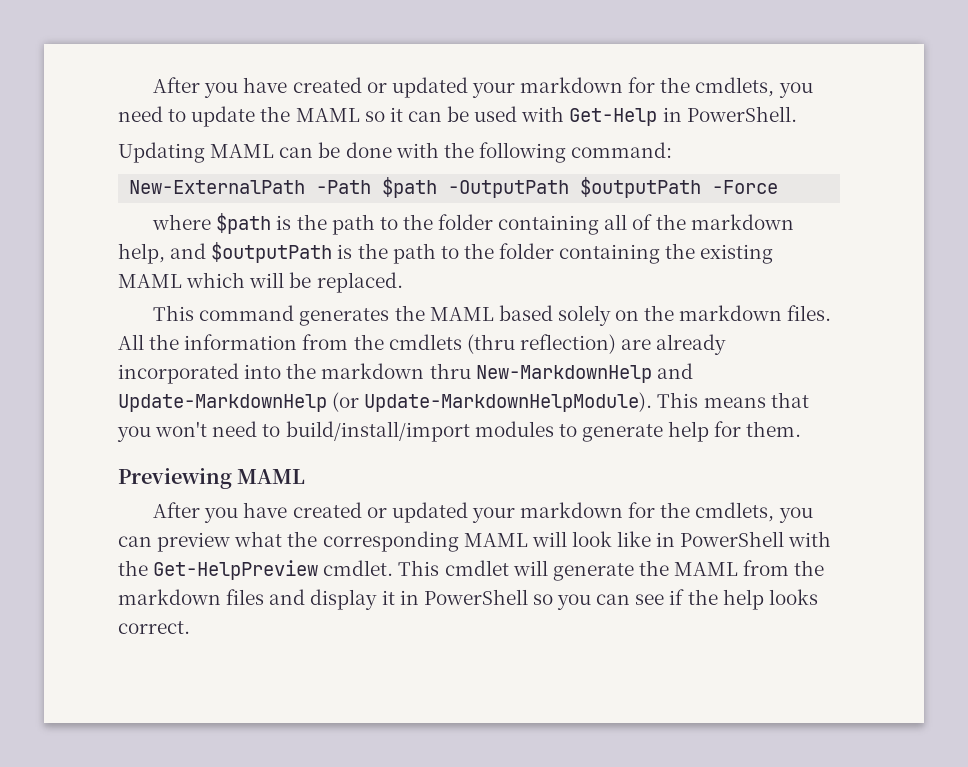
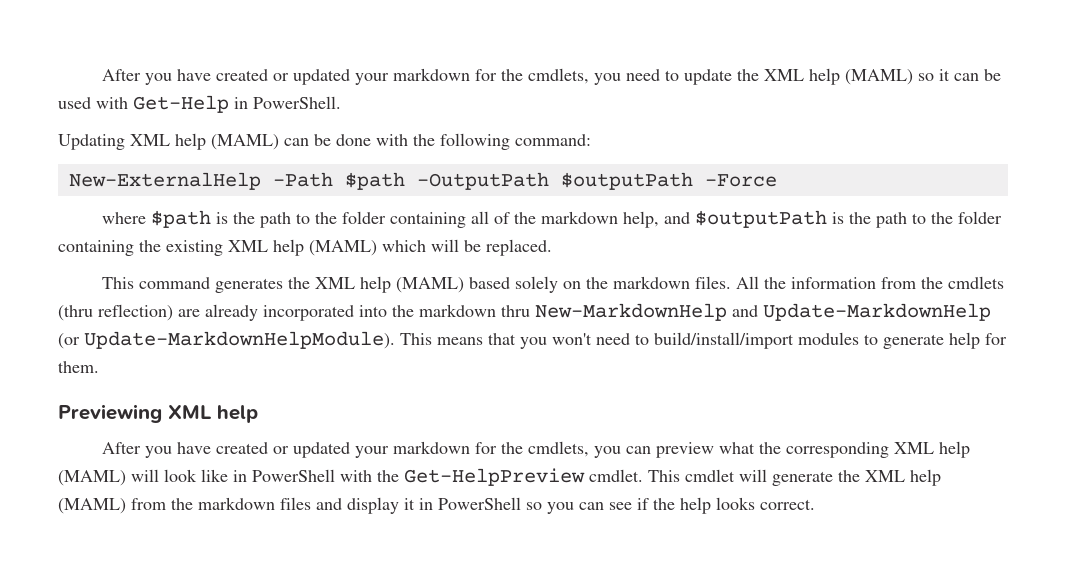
[295,108,360,122] MAML -> [763,68,913,85] XML help (MAML)
[210,144,275,158] MAML -> [130,133,279,150] XML help (MAML)
[129,180,306,194] New-ExternalPath -> [68,172,261,190] New-ExternalHelp
[118,274,182,288] MAML -> [228,239,377,256] XML help (MAML)
[429,307,494,321] MAML -> [314,276,464,293] XML help (MAML)
[237,469,306,484] MAML -> [168,405,258,423] XML help
[463,533,528,547] MAML -> [893,441,970,458] [58,470,126,486] XML help (MAML)
[674,562,739,576] MAML -> [865,469,941,486] [58,498,126,514] XML help (MAML)

